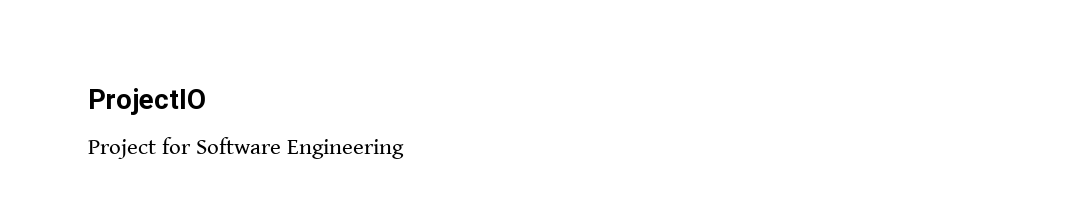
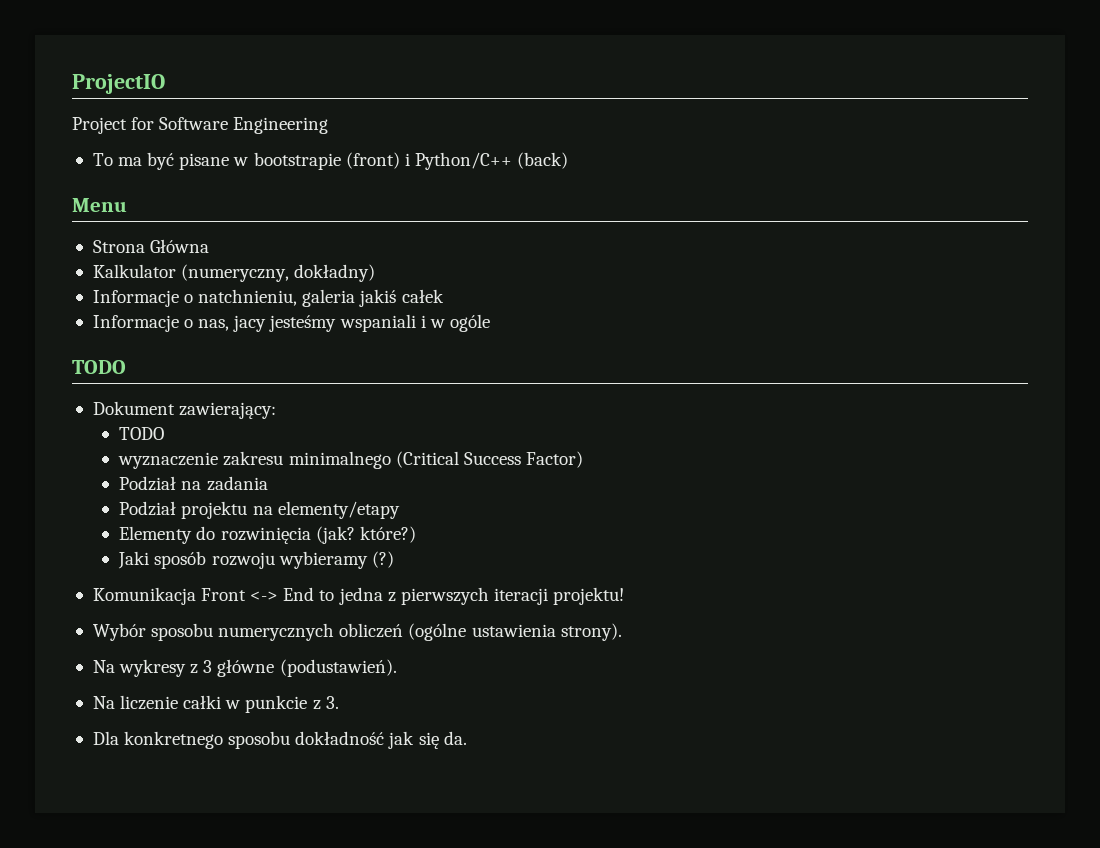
(405, 149) none -> [92,152,569,170] [72,198,127,212] [92,239,210,253] [92,264,376,282] [92,289,444,307] [92,314,490,332] [72,360,126,374] [92,401,277,419] [119,427,165,440] [118,451,583,469] [119,476,268,491] [119,501,400,519] [119,526,416,544] [118,551,394,569] [92,587,625,605] [92,623,622,641] [92,659,397,677] [92,695,339,713] [92,731,467,749] // To ma być pisane w bootstrapie (front) i Python/C++ (back) // Menu // Strona Główna // Kalkulator (numeryczny, dokładny) // Informacje o natchnieniu, galeria jakiś całek // Informacje o nas, jacy jesteśmy wspaniali i w ogóle // TODO // Dokument zawierający: // TODO // wyznaczenie zakresu minimalnego (Critical Success Factor) // Podział na zadania // Podział projektu na elementy/etapy // Elementy do rozwinięcia (jak? które?) // Jaki sposób rozwoju wybieramy (?) // Komunikacja Front <-> End to jedna z pierwszych iteracji projektu! // Wybór sposobu numerycznych obliczeń (ogólne ustawienia strony). // Na wykresy z 3 główne (podustawień). // Na liczenie całki w punkcie z 3. // Dla konkretnego sposobu dokładność jak się da.

